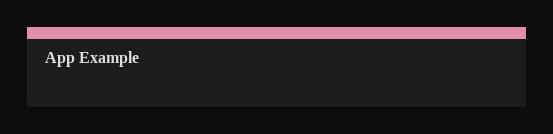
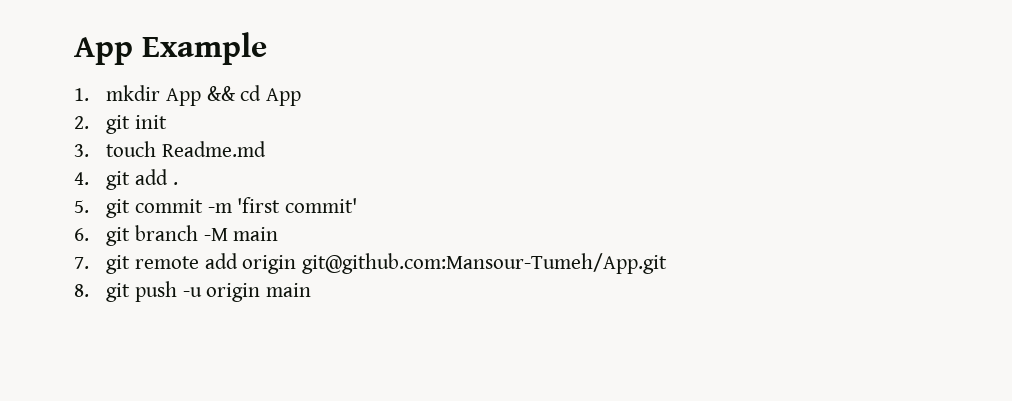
(140, 59) none -> [74,85,302,106] [74,115,168,134] [74,141,267,157] [74,169,178,190] [74,197,358,218] [74,225,279,246] [74,253,668,274] [74,281,312,302] // 1. mkdir App && cd App // 2. git init // 3. touch Readme.md // 4. git add . // 5. git commit -m 'first commit' // 6. git branch -M main // 7. git remote add origin git@github.com:Mansour-Tumeh/App.git // 8. git push -u origin main

